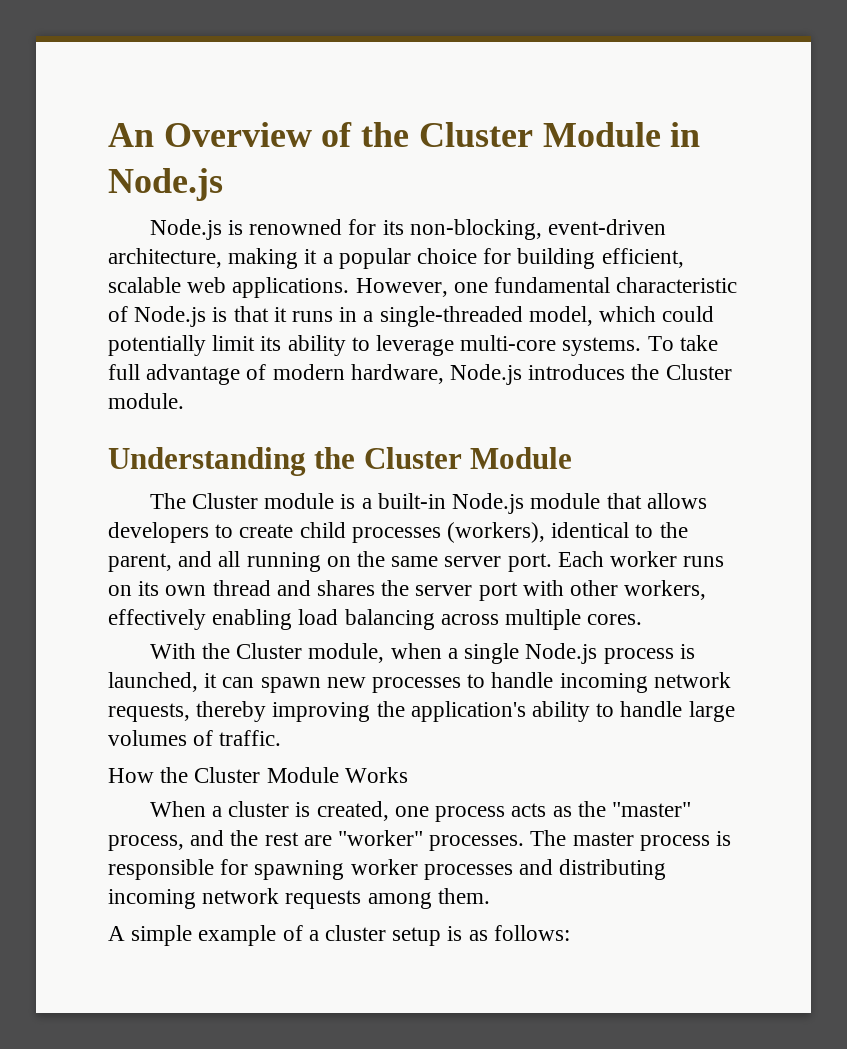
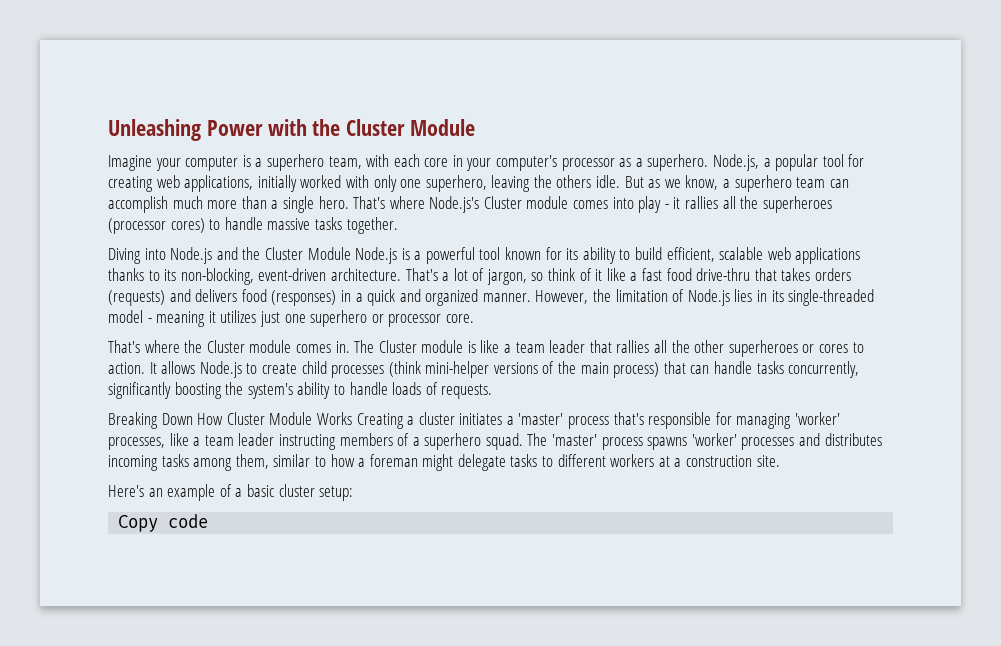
[108,122,701,147] [108,168,223,201] [149,219,667,240] [108,248,684,269] [108,277,738,298] [108,306,715,327] [108,335,718,356] [108,364,732,385] [108,393,184,409] [108,447,573,476] [149,493,707,514] [108,522,688,543] [108,551,725,572] [108,580,707,601] [108,609,643,630] [149,643,695,664] [108,672,731,693] [108,701,735,722] [108,730,282,746] [108,767,189,783] An Overview of the Cluster Module in Node.js // Node.js is renowned for its non-blocking, event-driven architecture, making it a popular choice for building efficient, scalable web applications. However, one fundamental characteristic of Node.js is that it runs in a single-threaded model, which could potentially limit its ability to leverage multi-core systems. To take full advantage of modern hardware, Node.js introduces the Cluster module. // Understanding the Cluster Module // The Cluster module is a built-in Node.js module that allows developers to create child processes (workers), identical to the parent, and all running on the same server port. Each worker runs on its own thread and shares the server port with other workers, effectively enabling load balancing across multiple cores. // With the Cluster module, when a single Node.js process is launched, it can spawn new processes to handle incoming network requests, thereby improving the application's ability to handle large volumes of traffic. // How the -> [108,119,476,141] [108,154,865,171] [108,175,849,192] [108,196,832,213] [108,217,398,234] [108,247,861,264] [108,268,851,285] [108,289,875,306] [108,310,474,327] [108,340,864,357] [108,361,860,378] [108,382,493,399] [108,412,224,429] Unleashing Power with the Cluster Module // Imagine your computer is a superhero team, with each core in your computer's processor as a superhero. Node.js, a popular tool for creating web applications, initially worked with only one superhero, leaving the others idle. But as we know, a superhero team can accomplish much more than a single hero. That's where Node.js's Cluster module comes into play - it rallies all the superheroes (processor cores) to handle massive tasks together. // Diving into Node.js and the Cluster Module Node.js is a powerful tool known for its ability to build efficient, scalable web applications thanks to its non-blocking, event-driven architecture. That's a lot of jargon, so think of it like a fast food drive-thru that takes orders (requests) and delivers food (responses) in a quick and organized manner. However, the limitation of Node.js lies in its single-threaded model - meaning it utilizes just one superhero or processor core. // That's where the Cluster module comes in. The Cluster module is like a team leader that rallies all the other superheroes or cores to action. It allows Node.js to create child processes (think mini-helper versions of the main process) that can handle tasks concurrently, significantly boosting the system's ability to handle loads of requests. // Breaking Down How
[149,801,691,822] [108,830,732,851] [108,859,667,880] [108,888,490,909] [108,925,570,946] // When a cluster is created, one process acts as the "master" process, and the rest are "worker" processes. The master process is responsible for spawning worker processes and distributing incoming network requests among them. // A simple example of a cluster setup is as follows: -> [356,412,841,429] [108,433,882,450] [108,454,780,471] [108,484,354,501] [118,514,209,532] Creating a cluster initiates a 'master' process that's responsible for managing 'worker' processes, like a team leader instructing members of a superhero squad. The 'master' process spawns 'worker' processes and distributes incoming tasks among them, similar to how a foreman might delegate tasks to different workers at a construction site. // Here's an example of a basic cluster setup: // Copy code

